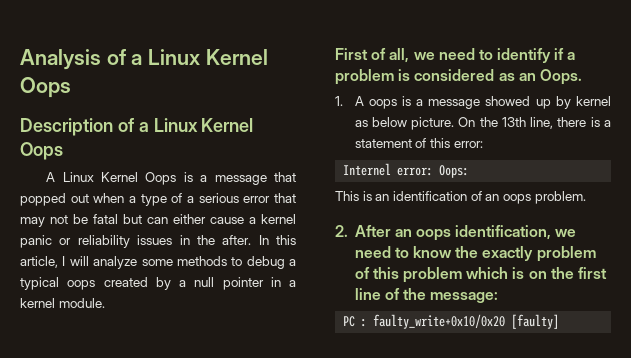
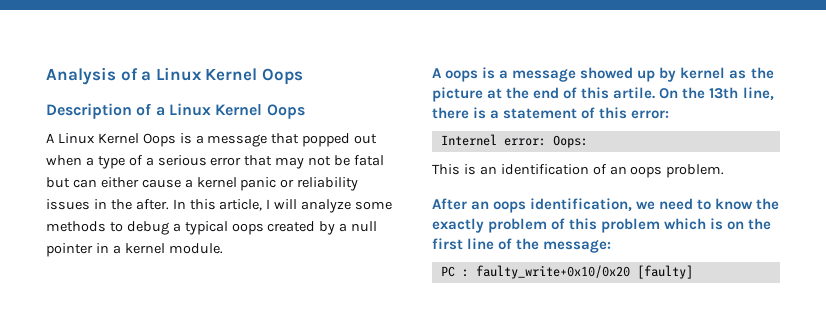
[335,48,576,63] [335,69,582,85] [335,96,343,106] First of all, we need to identify if a problem is considered as an Oops. // 1. -> (223, 248) none
[371,117,455,130] below picture. -> [750,67,774,79] [432,87,656,102] the picture at the end of this artile.
[335,225,348,237] 2. -> (725, 171) none

